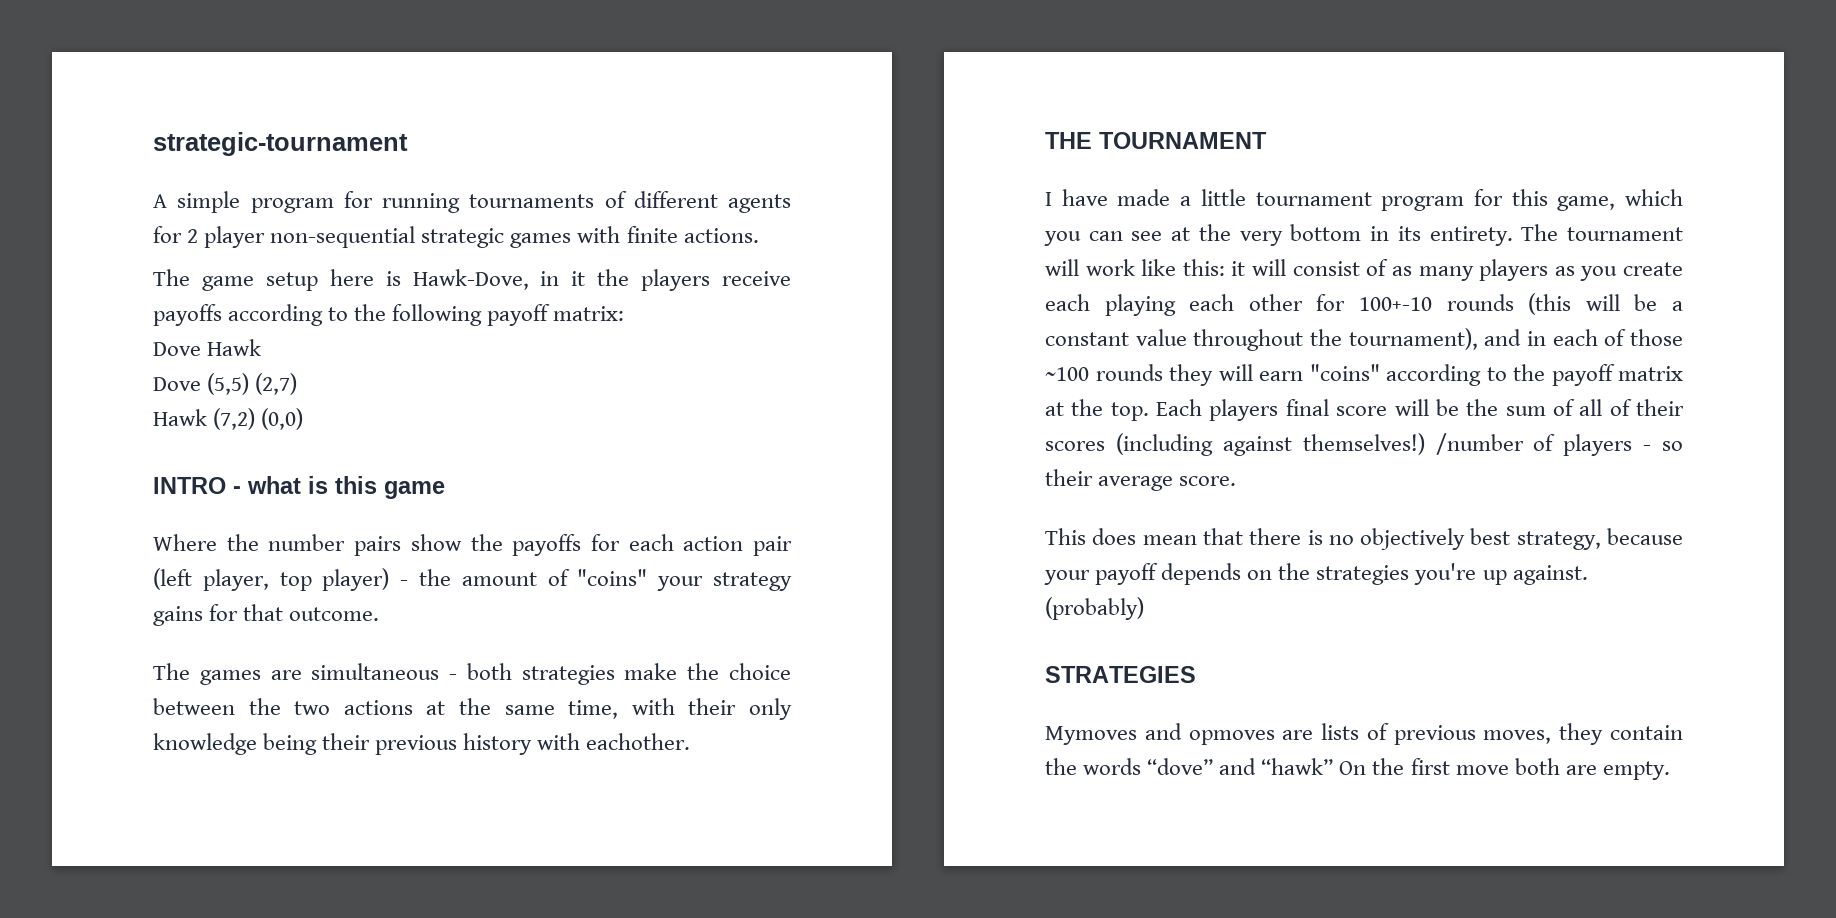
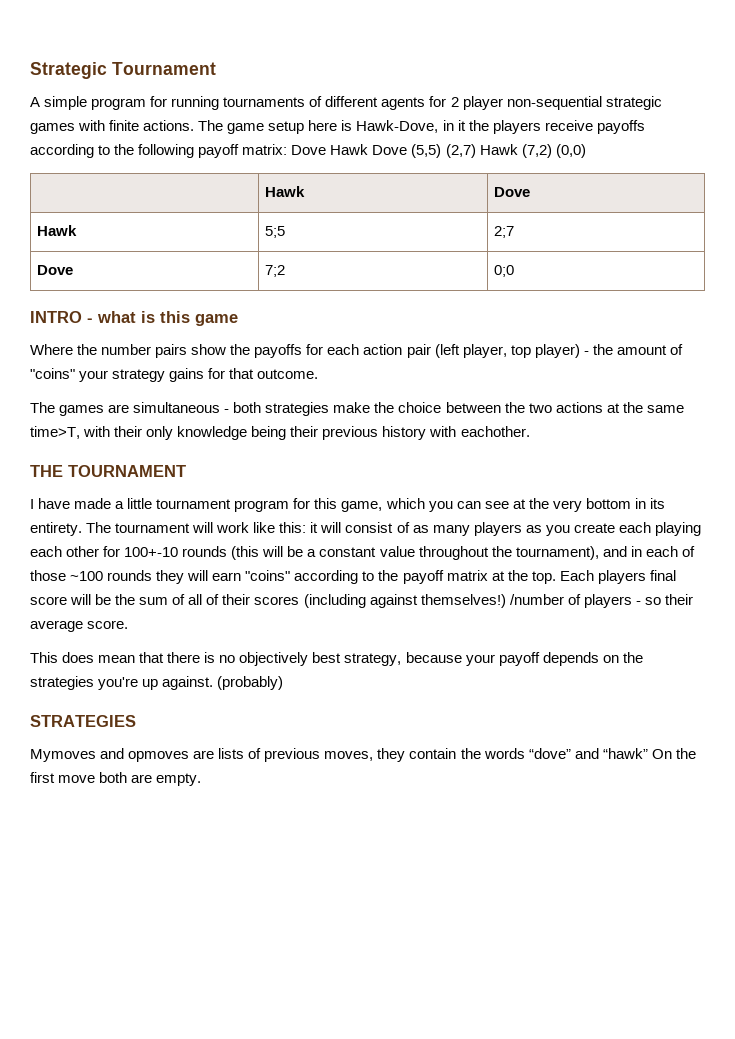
[153,132,408,156] strategic-tournament -> [30,62,216,79] Strategic Tournament
(759, 235) // -> (195, 125) none
(625, 313) // -> (288, 149) none
(262, 347) // -> (369, 149) none
(298, 384) // -> (476, 151) none
(304, 419) none -> [264,186,305,197] [493,187,530,197] [36,225,77,236] [264,226,285,238] [493,226,514,238] [36,265,73,275] [264,265,285,277] [493,265,514,277] // | Hawk | Dove // Hawk | 5;5 | 2;7 // Dove | 7;2 | 0;0
[568,700,619,719] time, -> [30,426,80,439] time>T,

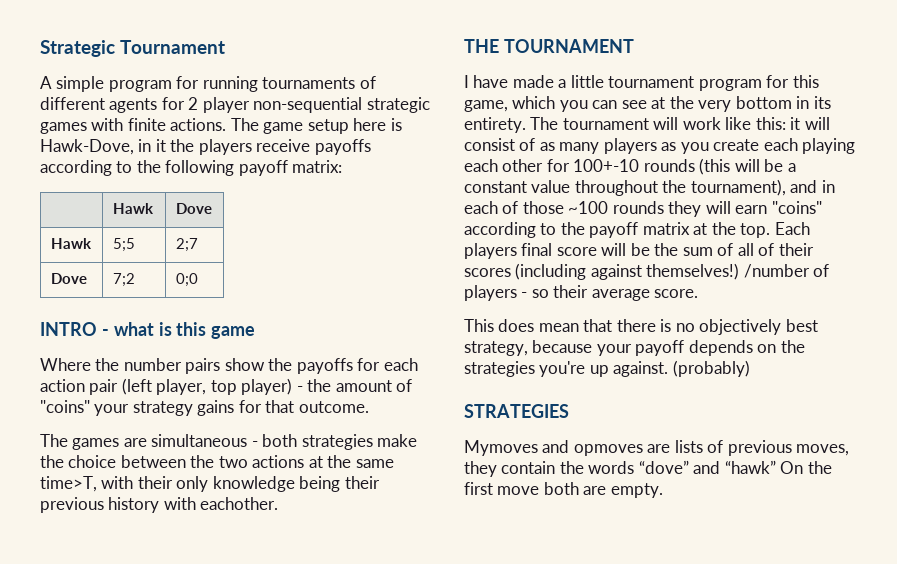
[291,144,586,158] Dove Hawk Dove (5,5) (2,7) Hawk (7,2) (0,0) -> (343, 166) none

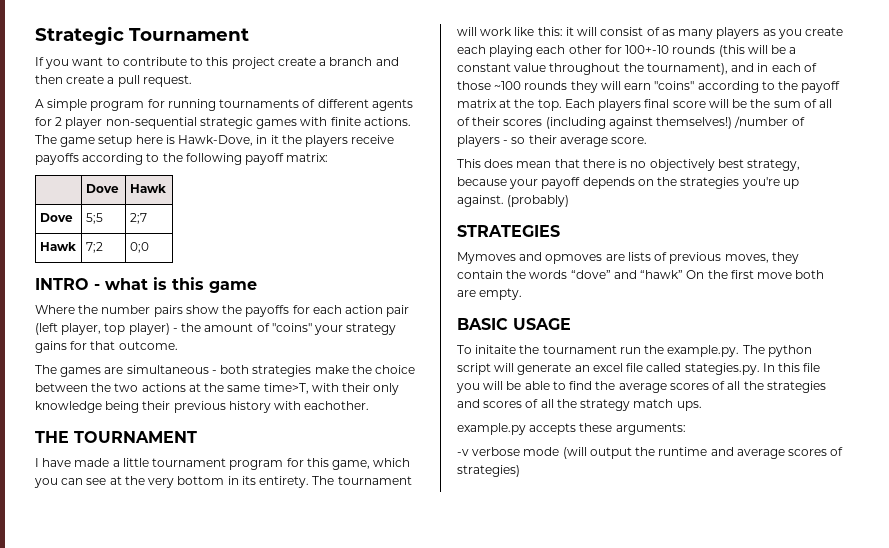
(226, 47) none -> [35,57,399,69] [35,75,192,87] // If you want to contribute to this project create a branch and then create a pull request.
[112,203,154,214] [175,203,212,214] [50,238,92,249] | Hawk | Dove // Hawk -> [85,184,119,193] [129,184,166,193] [39,213,73,222] | Dove | Hawk // Dove
[50,273,87,284] Dove -> [39,242,76,251] Hawk
(663, 490) none -> [457,318,571,330] [457,345,812,357] [457,363,821,375] [456,381,826,393] [457,399,702,411] [457,423,686,435] [457,447,844,459] [457,465,520,477] // BASIC USAGE // To initaite the tournament run the example.py. The python script will generate an excel file called stategies.py. In this file you will be able to find the average scores of all the strategies and scores of all the strategy match ups. // example.py accepts these arguments: // -v verbose mode (will output the runtime and average scores of strategies)

